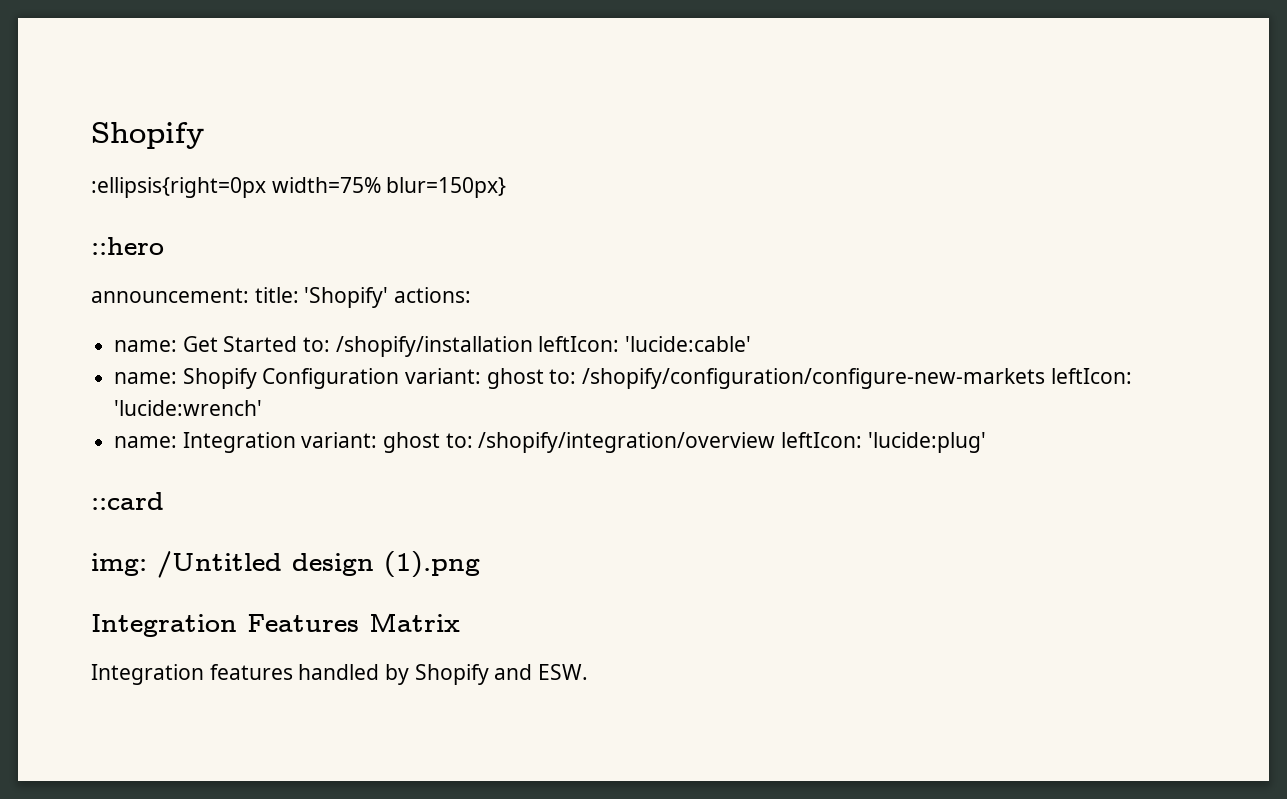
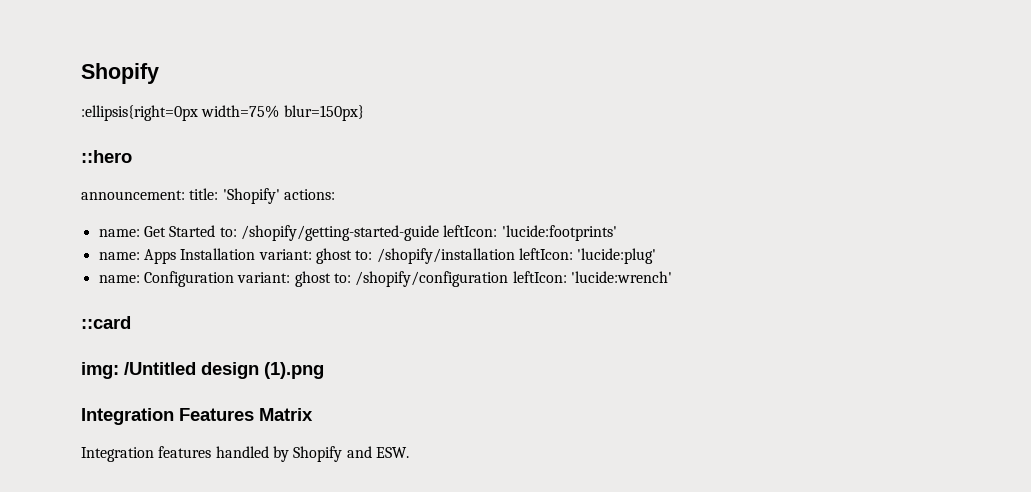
(331, 344) none -> [240,225,617,241] [98,248,373,264] /shopify/getting-started-guide leftIcon: 'lucide:footprints' // name: Apps Installation variant: ghost to:
[625,336,752,352] [114,368,257,389] 'lucide:cable' // name: Shopify -> [577,248,657,264] [98,275,140,283] 'lucide:plug' // name:
[582,368,1046,389] /shopify/configuration/configure-new-markets -> [355,271,509,287] /shopify/configuration
[114,432,986,453] // name: Integration variant: ghost to: /shopify/integration/overview leftIcon: 'lucide:plug' -> (672, 277) none

